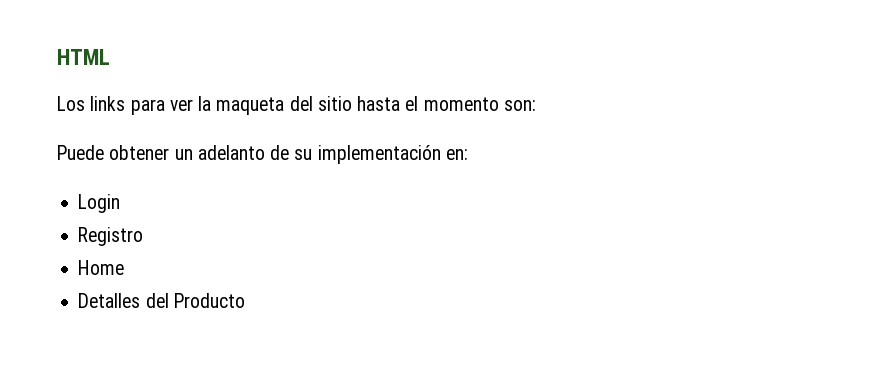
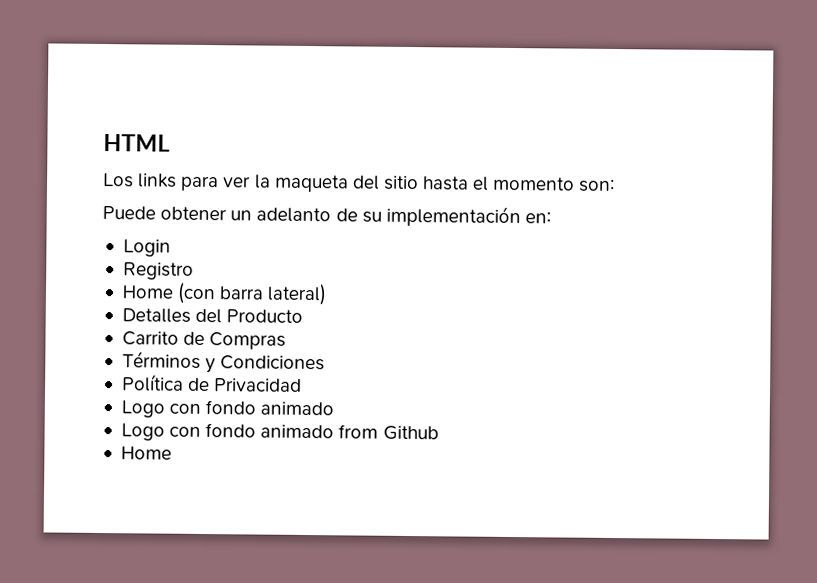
(125, 267) none -> [177,282,328,306] (con barra lateral)
(245, 300) none -> [121,331,287,350] [121,351,326,374] [121,374,303,392] [120,400,335,418] [120,423,439,441] [120,446,172,460] // Carrito de Compras // Términos y Condiciones // Política de Privacidad // Logo con fondo animado // Logo con fondo animado from Github // Home

